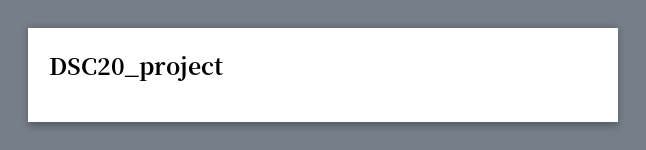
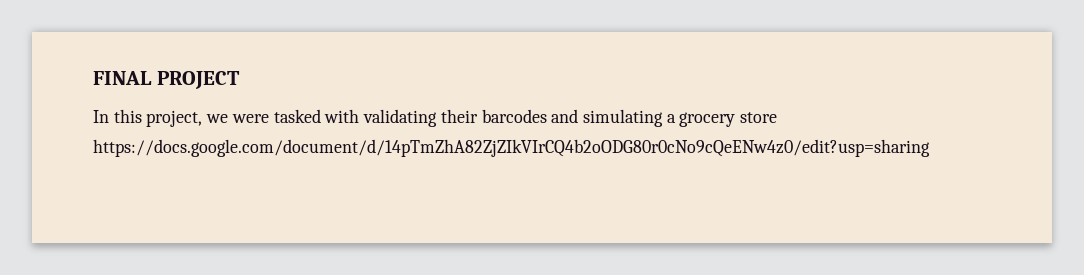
[49,56,223,81] DSC20_project -> [93,71,240,89] [93,109,778,127] [93,139,930,157] FINAL PROJECT // In this project, we were tasked with validating their barcodes and simulating a grocery store https://docs.google.com/document/d/14pTmZhA82ZjZIkVIrCQ4b2oODG80r0cNo9cQeENw4z0/edit?usp=sharing

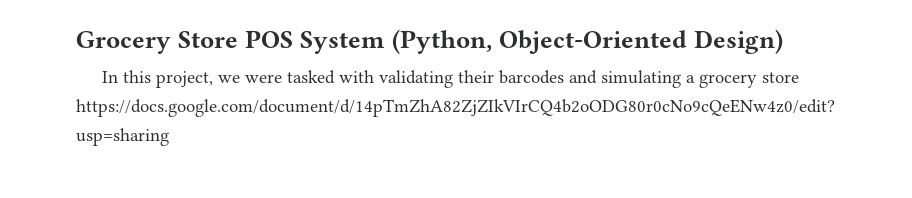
[93,71,240,89] FINAL PROJECT -> [76,29,784,54] Grocery Store POS System (Python, Object-Oriented Design)

